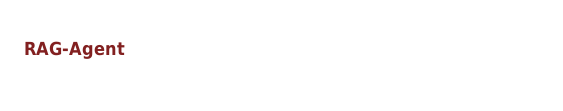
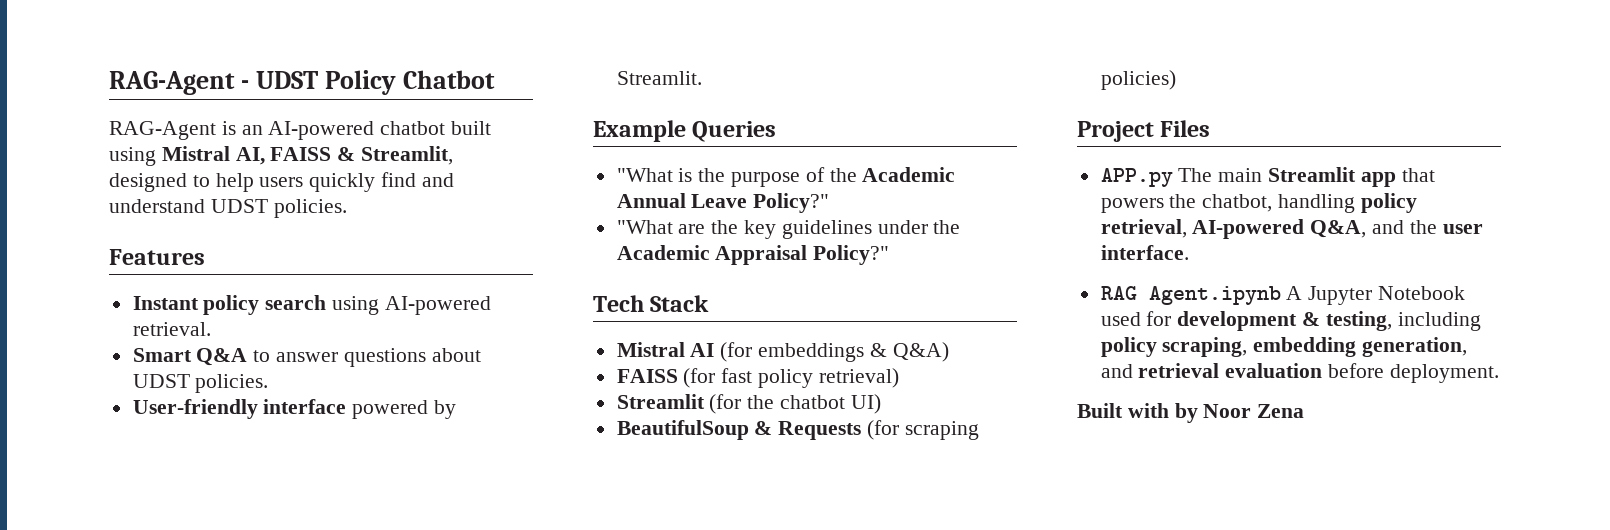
[24,41,125,59] RAG-Agent -> [109,70,496,95] [109,121,492,140] [109,146,454,166] [109,172,454,192] [109,199,347,218] [109,249,205,265] [132,295,491,315] [132,322,211,336] [132,348,481,367] [132,374,269,393] [132,399,457,419] [616,71,702,85] [593,120,777,142] [616,167,956,187] [616,193,830,213] [616,220,961,239] [616,245,890,265] [593,295,710,312] [616,342,949,362] [616,368,899,388] [616,394,881,414] [616,420,979,440] [1100,70,1176,90] [1077,120,1211,142] [1100,167,1435,187] [1100,193,1417,213] [1100,219,1483,239] [1100,245,1189,260] [1100,286,1466,305] [1100,311,1481,331] [1100,337,1468,357] [1100,363,1499,383] [1077,403,1305,423] RAG-Agent - UDST Policy Chatbot // RAG-Agent is an AI-powered chatbot built using Mistral AI, FAISS & Streamlit, designed to help users quickly find and understand UDST policies. // Features // Instant policy search using AI-powered retrieval. // Smart Q&A to answer questions about UDST policies. // User-friendly interface powered by Streamlit. // Example Queries // "What is the purpose of the Academic Annual Leave Policy?" // "What are the key guidelines under the Academic Appraisal Policy?" // Tech Stack // Mistral AI (for embeddings & Q&A) // FAISS (for fast policy retrieval) // Streamlit (for the chatbot UI) // BeautifulSoup & Requests (for scraping policies) // Project Files // APP.py The main Streamlit app that powers the chatbot, handling policy retrieval, AI-powered Q&A, and the user interface. // RAG Agent.ipynb A Jupyter Notebook used for development & testing, including policy scraping, embedding generation, and retrieval evaluation before deployment. // Built with by Noor Zena

